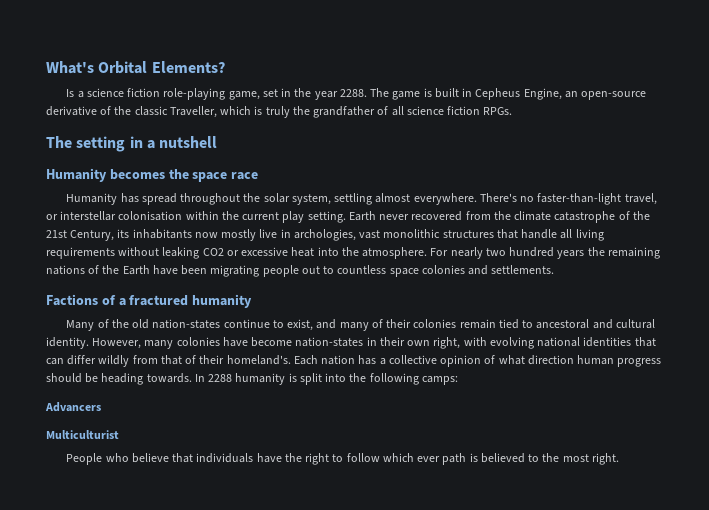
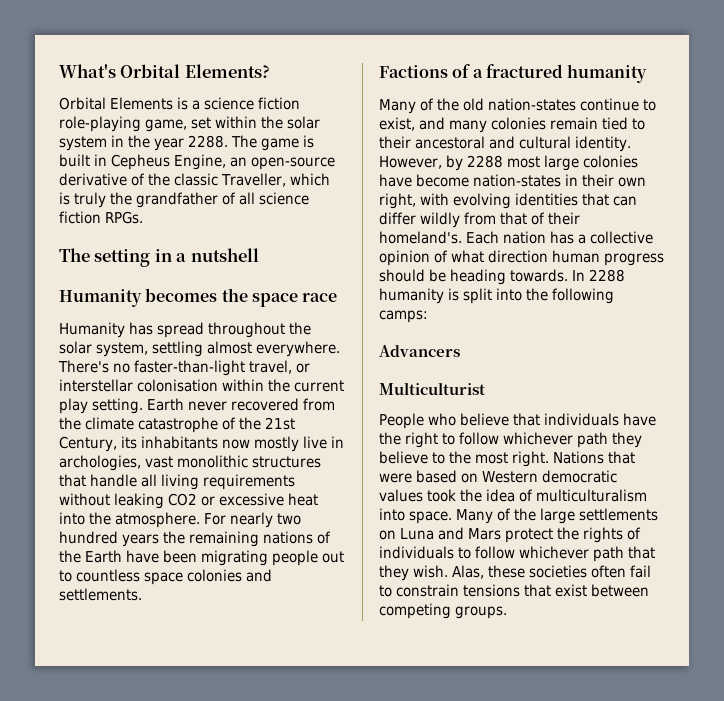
[66,89,75,97] Is -> [59,97,189,110] Orbital Elements is
(278, 93) none -> [215,116,321,129] [59,136,107,151] within the solar system
[371,319,412,328] of their -> (488, 126) none
(534, 324) none -> [379,136,411,149] their
[144,340,174,349] many -> [446,155,580,171] by 2288 most large
[537,337,581,347] national -> (512, 201) none
[382,453,619,465] which ever path is believed to the most right. -> [503,432,643,448] [379,451,636,467] [379,470,618,483] [379,489,648,502] [379,508,659,524] [379,527,642,543] [379,546,656,562] [379,565,652,581] [379,584,650,597] [379,603,508,619] whichever path they believe to the most right. Nations that were based on Western democratic values took the idea of multiculturalism into space. Many of the large settlements on Luna and Mars protect the rights of individuals to follow whichever path that they wish. Alas, these societies often fail to constrain tensions that exist between competing groups.

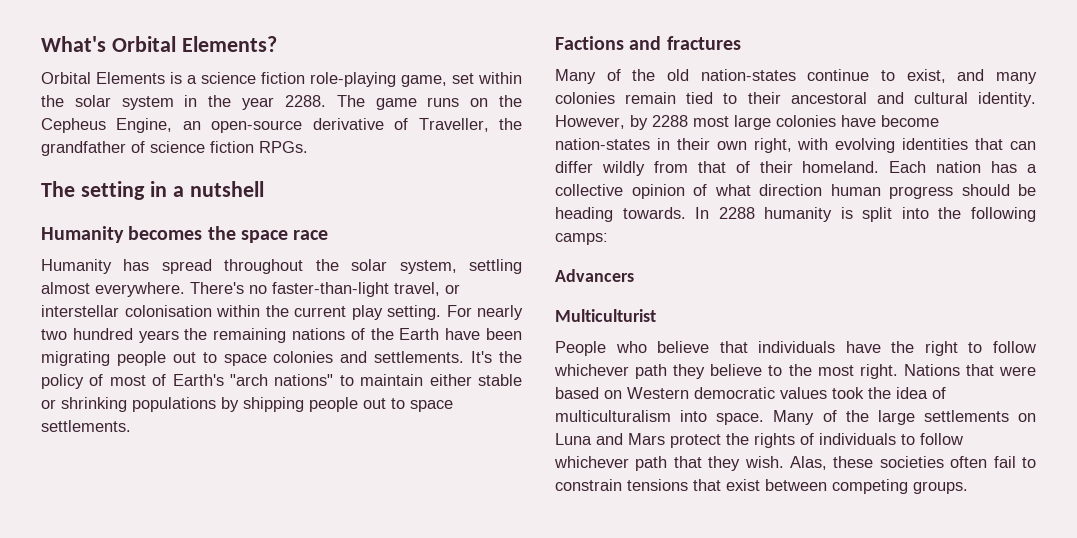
[303,135,315,148] [59,154,108,167] is built in -> [427,95,522,107] runs on the
[148,173,331,187] [59,192,107,208] the classic Traveller, which is truly -> [418,118,489,132] Traveller,
[239,192,256,205] all -> (145, 147) none
[147,398,336,411] [59,417,296,433] [59,436,345,452] [59,455,322,471] [59,474,296,490] [59,493,319,509] [59,512,201,528] Earth never recovered from the climate catastrophe of the 21st Century, its inhabitants now mostly live in archologies, vast monolithic structures that handle all living requirements without leaking CO2 or excessive heat into the atmosphere. -> (441, 312) none
[76,569,141,582] countless -> (217, 357) none
[379,64,648,83] // Factions of a fractured humanity -> [471,351,523,363] [41,374,522,389] [41,397,453,412] [41,420,131,432] [555,36,741,50] It's the policy of most of Earth's "arch nations" to maintain either stable or shrinking populations by shipping people out to space settlements. // Factions and fractures
[379,231,462,244] homeland's. -> [802,161,880,173] homeland.

